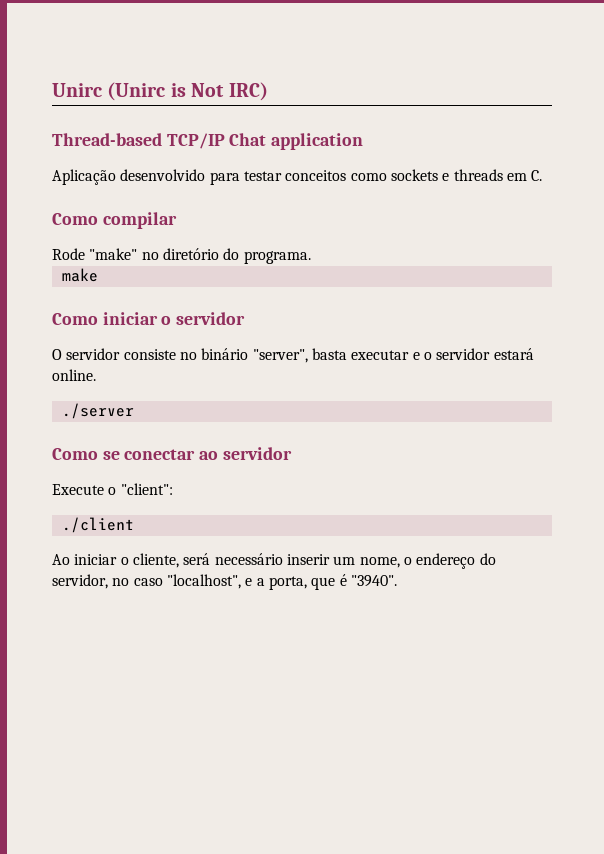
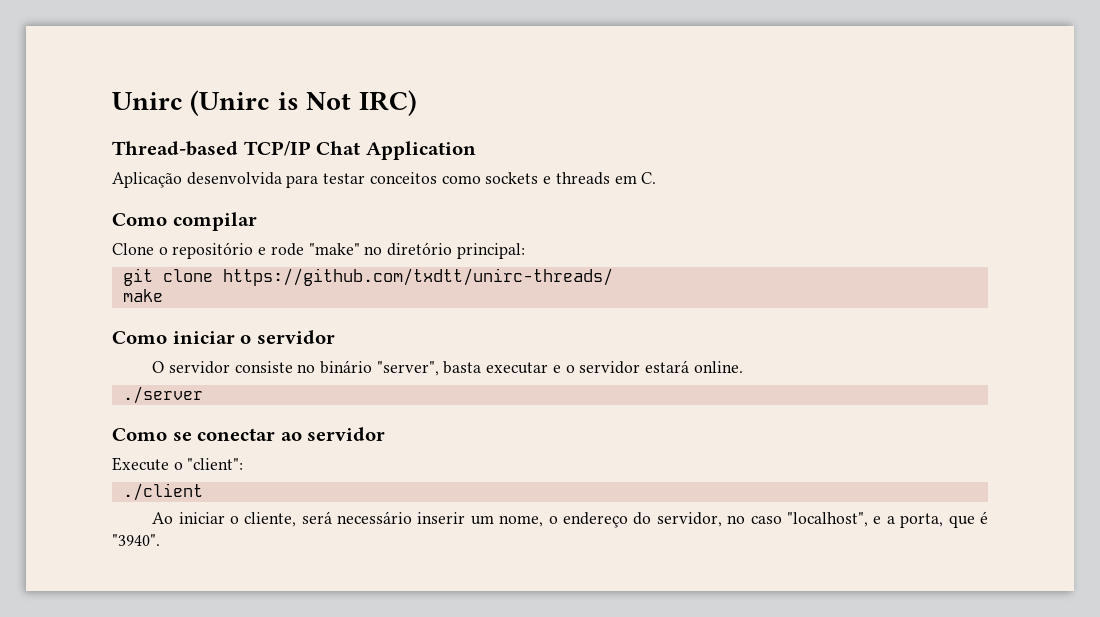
[271,133,364,150] application -> [365,141,476,160] Application
[120,169,206,181] desenvolvido -> [186,172,282,185] desenvolvida
[52,248,311,264] Rode "make" no diretório do programa. -> [112,242,525,259] [122,268,613,286] Clone o repositório e rode "make" no diretório principal: // git clone https://github.com/txdtt/unirc-threads/

